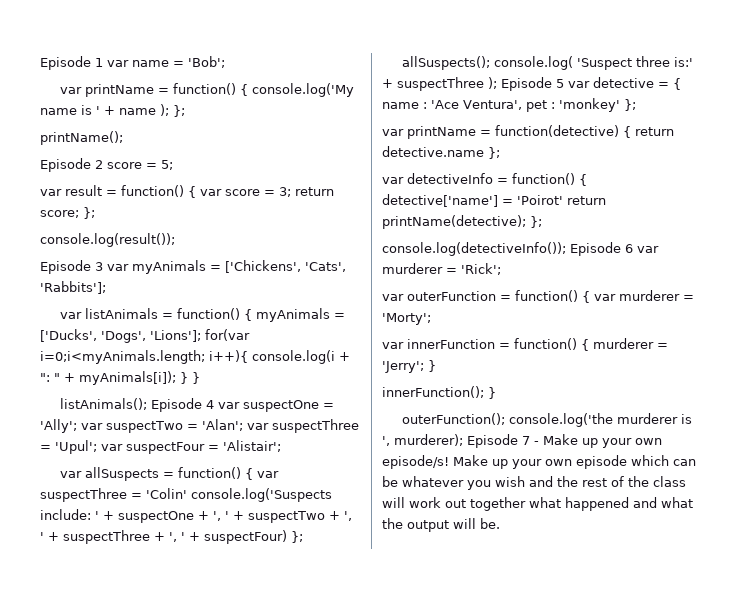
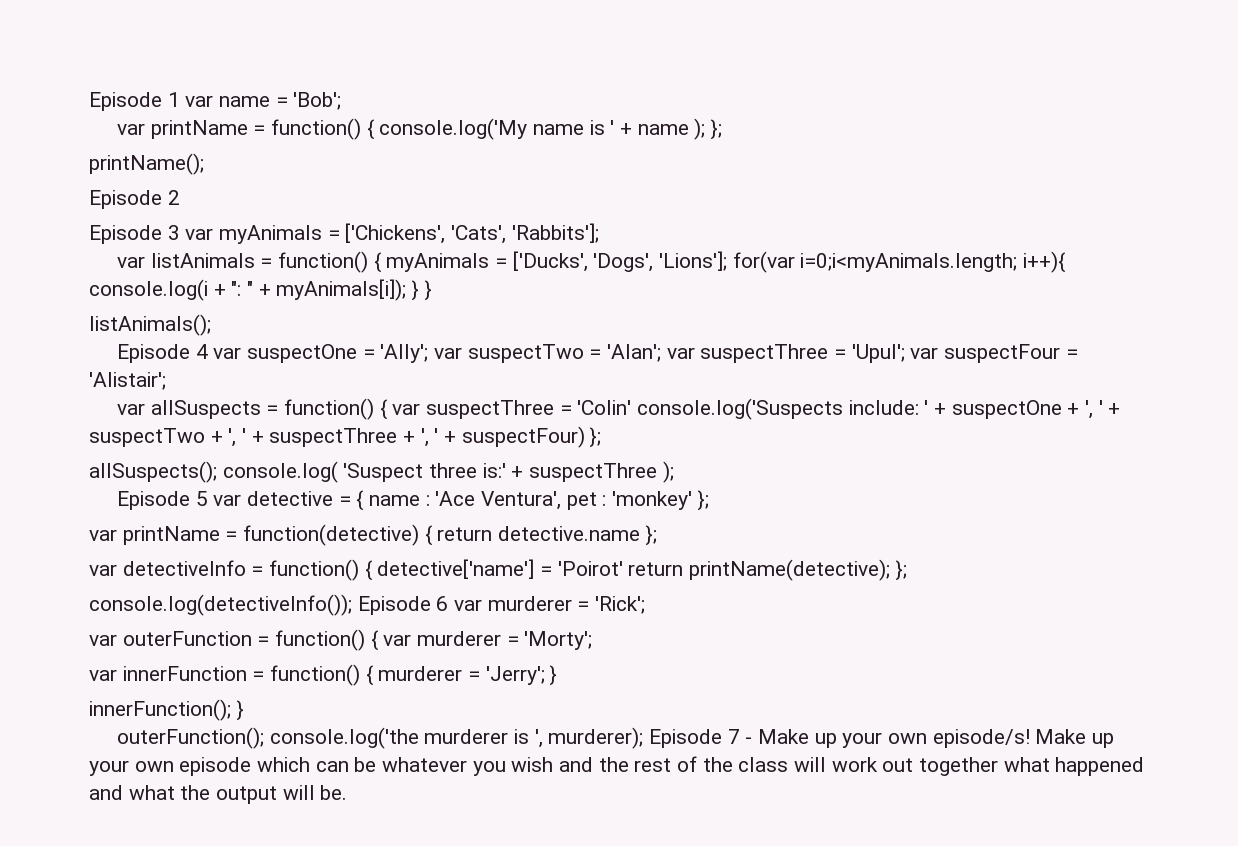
[107,160,173,170] [40,185,334,198] [40,207,95,219] [40,233,175,247] score = 5; // var result = function() { var score = 3; return score; }; // console.log(result()); -> (180, 197) none
(148, 404) none -> (211, 325) //
(497, 83) none -> (674, 472) //

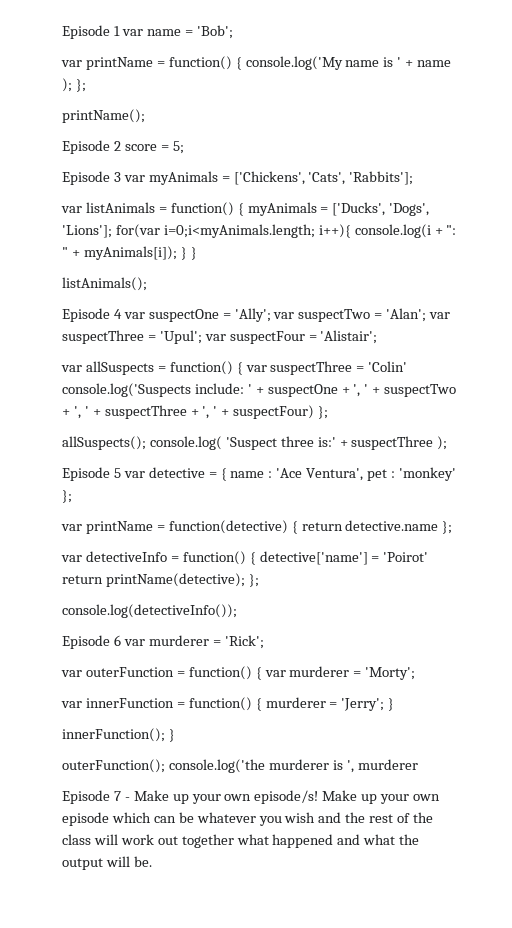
(180, 197) none -> [124,141,184,154] score = 5;
(352, 605) none -> (237, 611) //
[548,727,644,749] murderer); -> [357,759,418,770] murderer //

